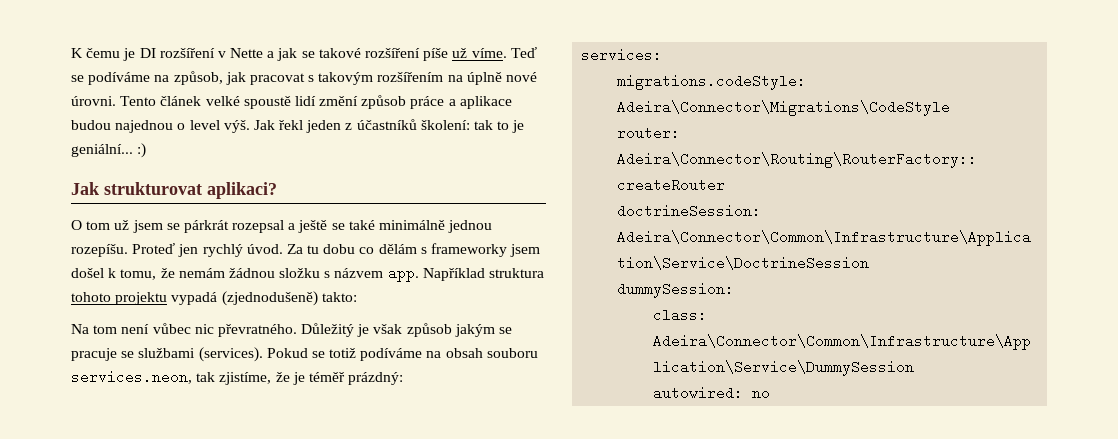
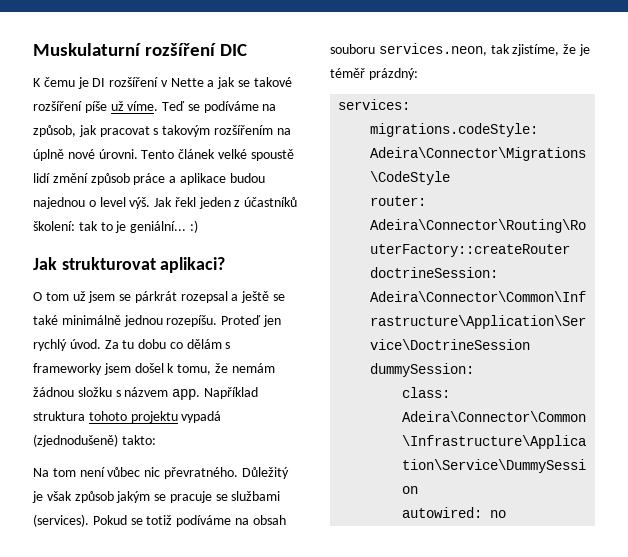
(71, 53) none -> [33,43,248,56] Muskulaturní rozšíření DIC //

